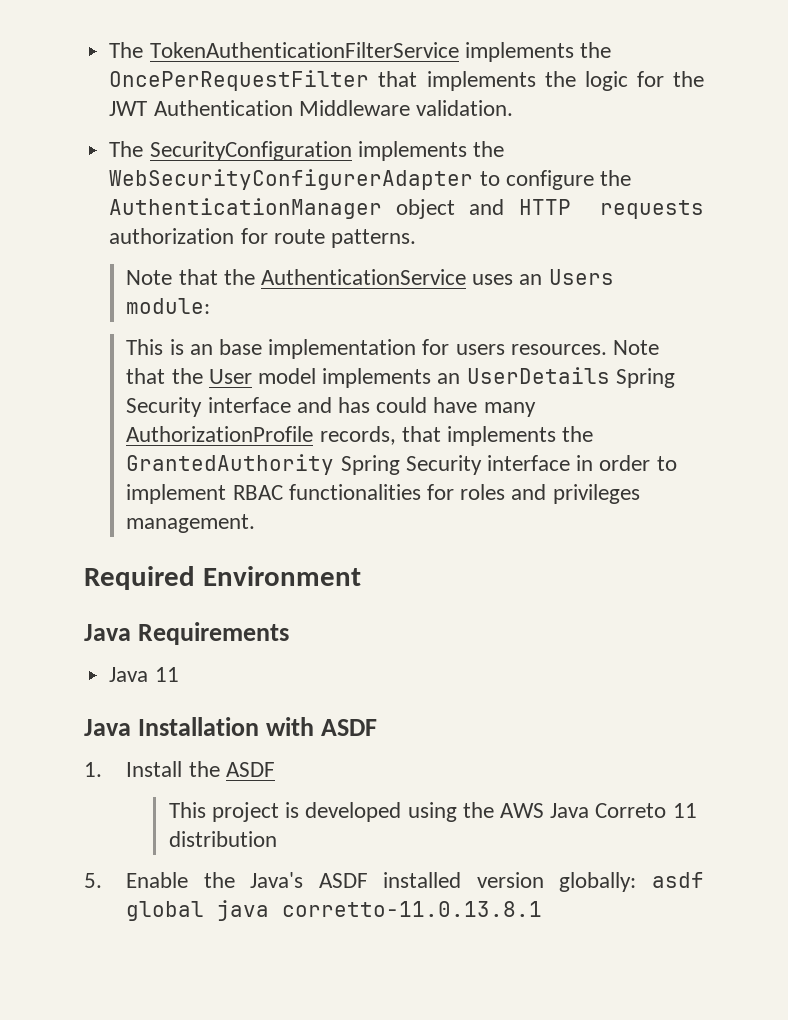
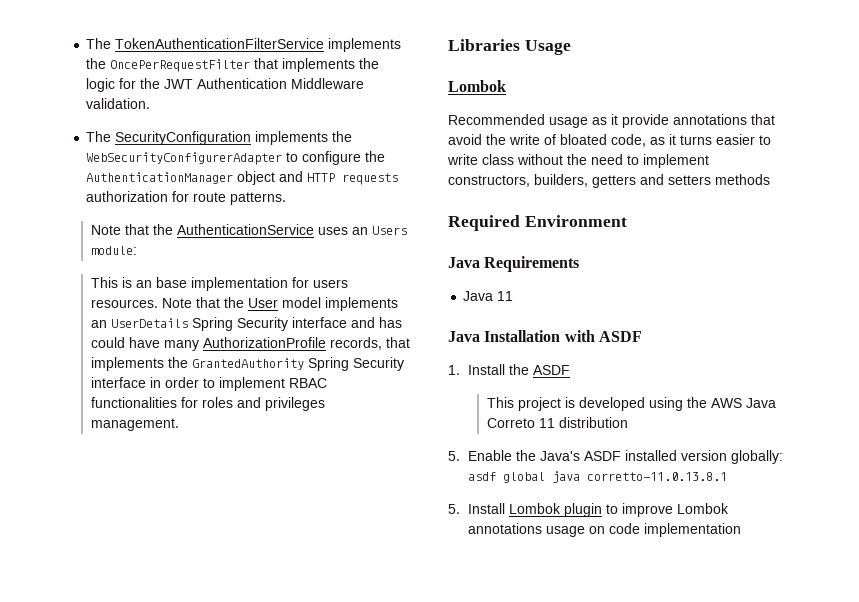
(256, 523) none -> [448,39,571,55] [448,80,506,92] [448,114,775,128] [448,134,771,147] [447,154,709,168] [448,174,770,188] // Libraries Usage // Lombok // Recommended usage as it provide annotations that avoid the write of bloated code, as it turns easier to write class without the need to implement constructors, builders, getters and setters methods
(543, 909) none -> [448,503,729,517] [467,523,741,537] // 5. Install Lombok plugin to improve Lombok annotations usage on code implementation

